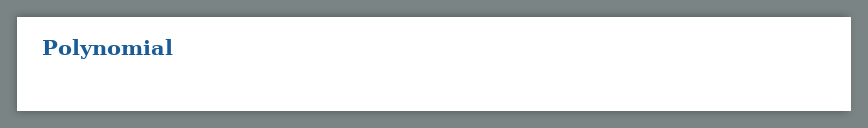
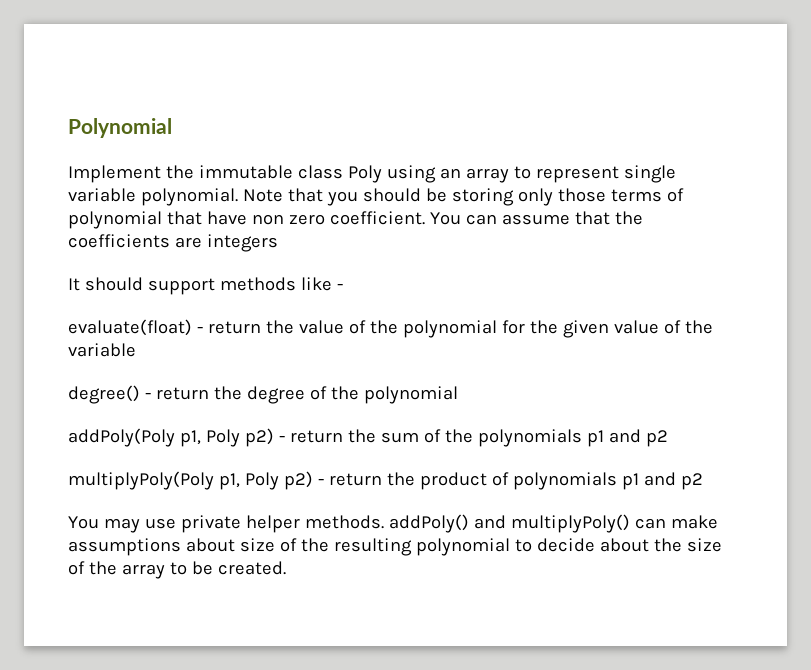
(173, 49) none -> [68,165,676,183] [68,188,684,206] [68,211,643,229] [68,234,278,252] [68,277,343,295] [68,319,713,338] [68,343,136,357] [68,385,458,404] [68,428,668,447] [68,471,703,490] [68,514,718,533] [68,538,722,556] [68,561,286,579] // Implement the immutable class Poly using an array to represent single variable polynomial. Note that you should be storing only those terms of polynomial that have non zero coefficient. You can assume that the coefficients are integers // It should support methods like - // evaluate(float) - return the value of the polynomial for the given value of the variable // degree() - return the degree of the polynomial // addPoly(Poly p1, Poly p2) - return the sum of the polynomials p1 and p2 // multiplyPoly(Poly p1, Poly p2) - return the product of polynomials p1 and p2 // You may use private helper methods. addPoly() and multiplyPoly() can make assumptions about size of the resulting polynomial to decide about the size of the array to be created.

